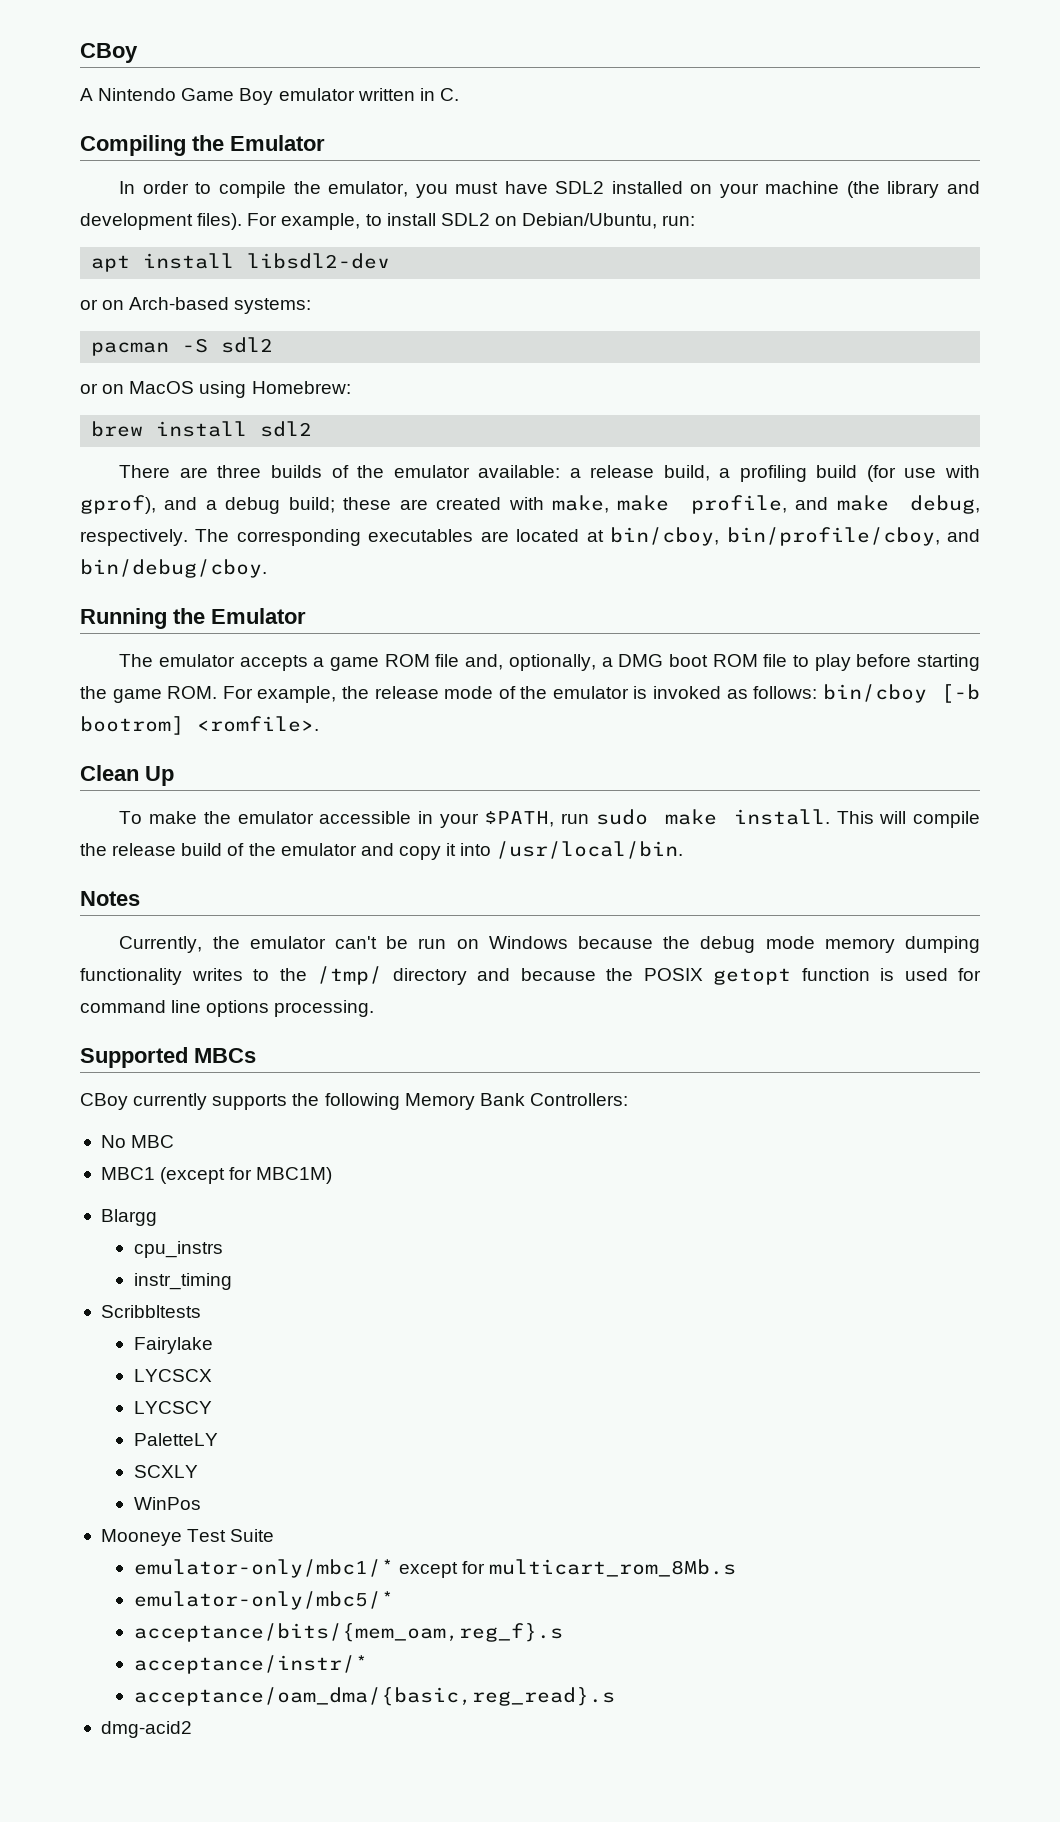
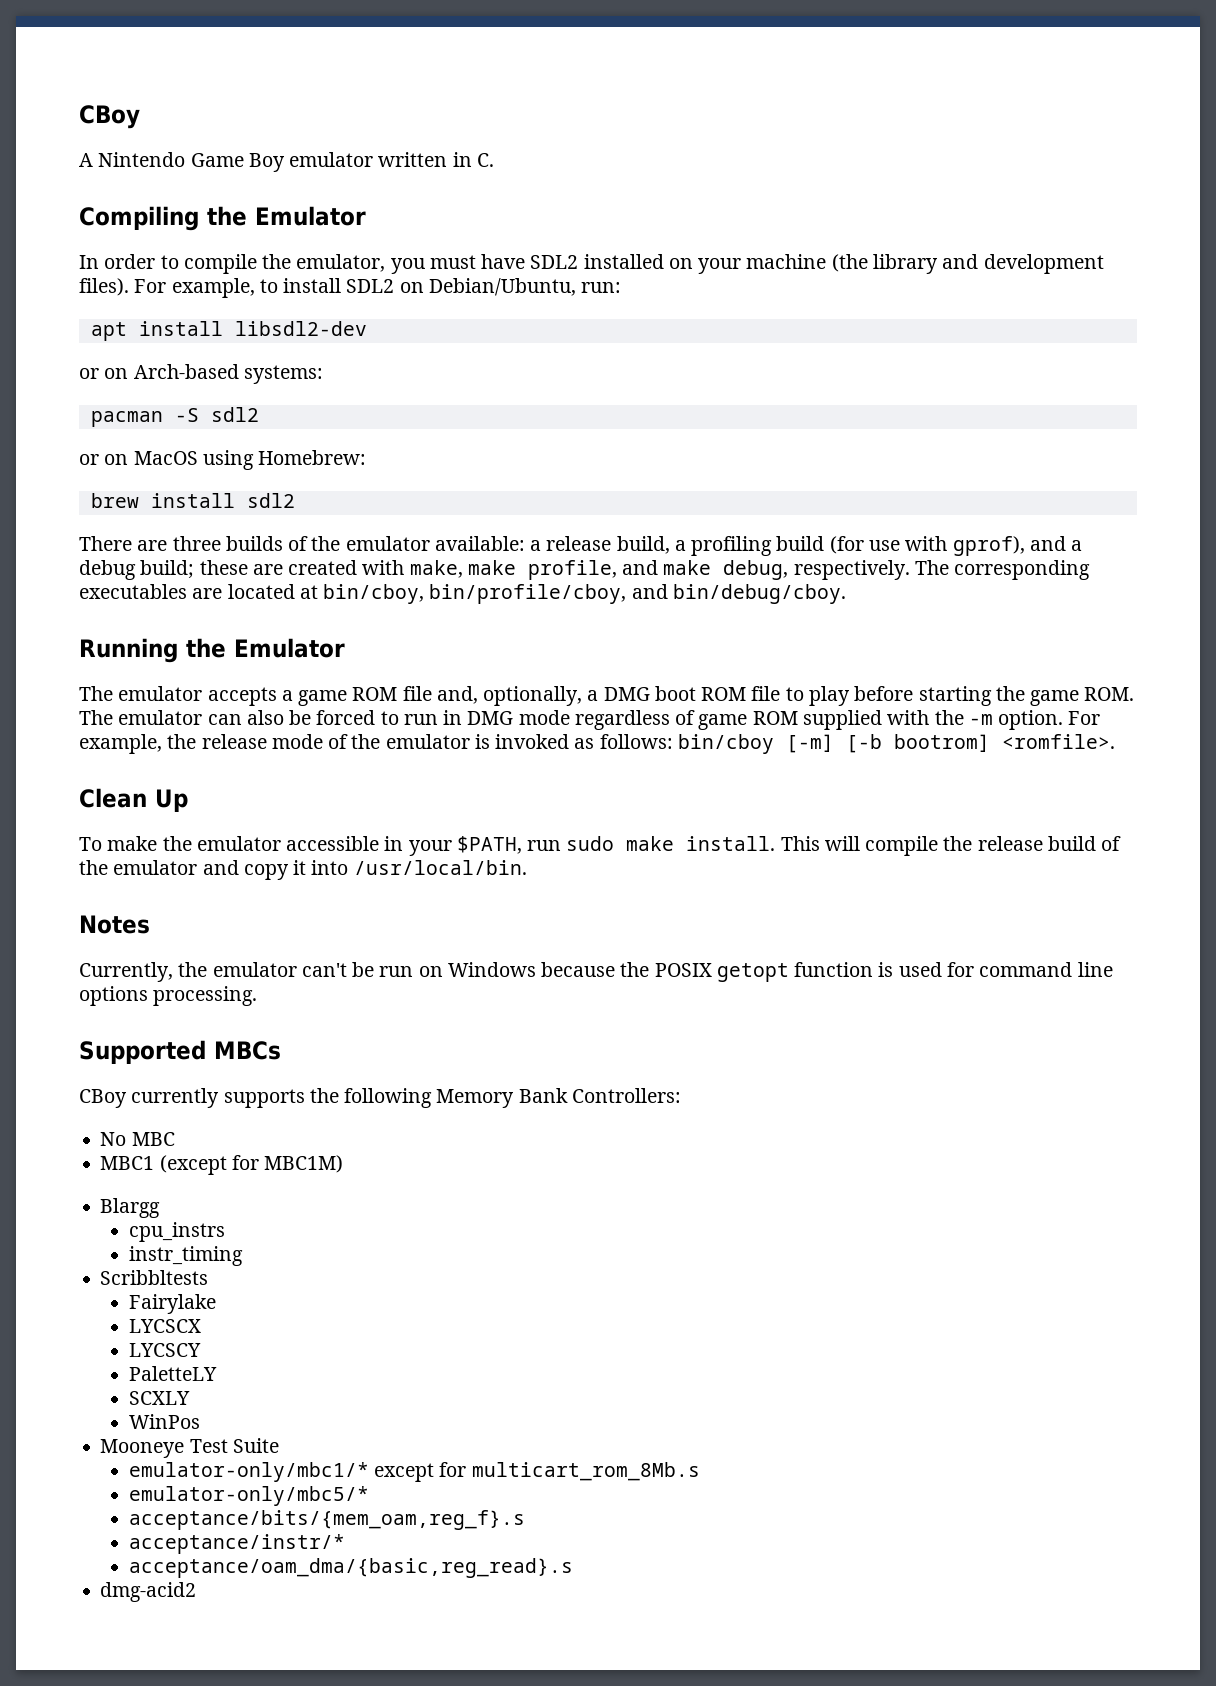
(218, 692) none -> [79,710,1064,730] The emulator can also be forced to run in DMG mode regardless of game ROM supplied with the -m option.
(927, 693) none -> [785,734,834,753] [-m]
[700,936,980,953] [80,966,633,985] debug mode memory dumping functionality writes to the /tmp/ directory and because the -> (650, 969) none

